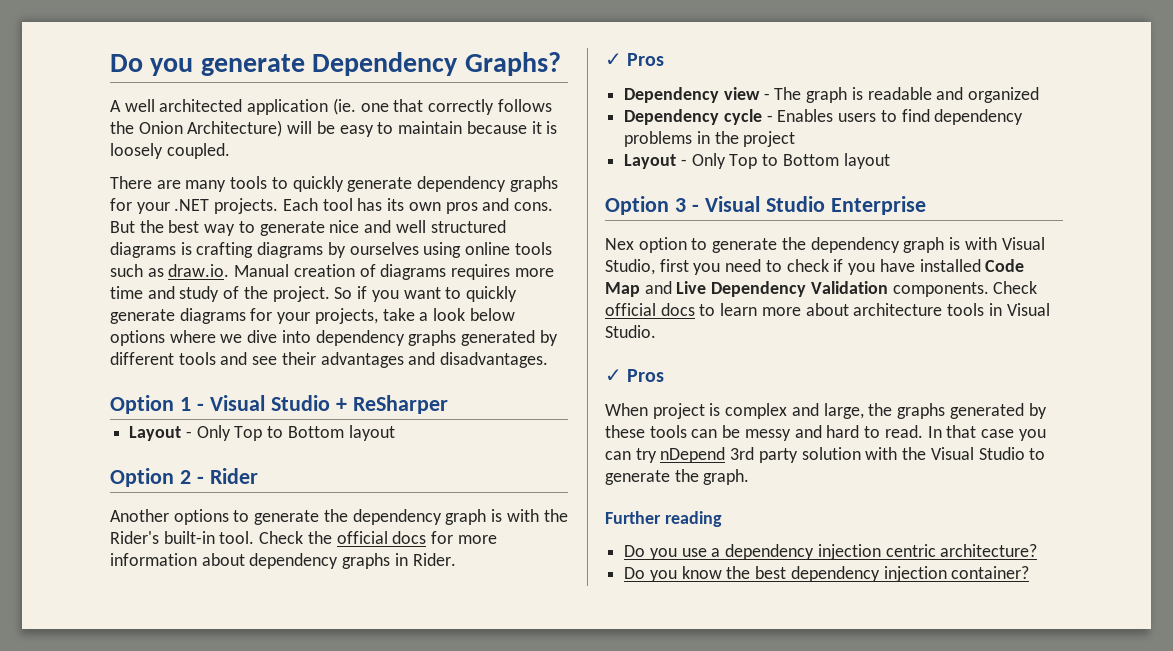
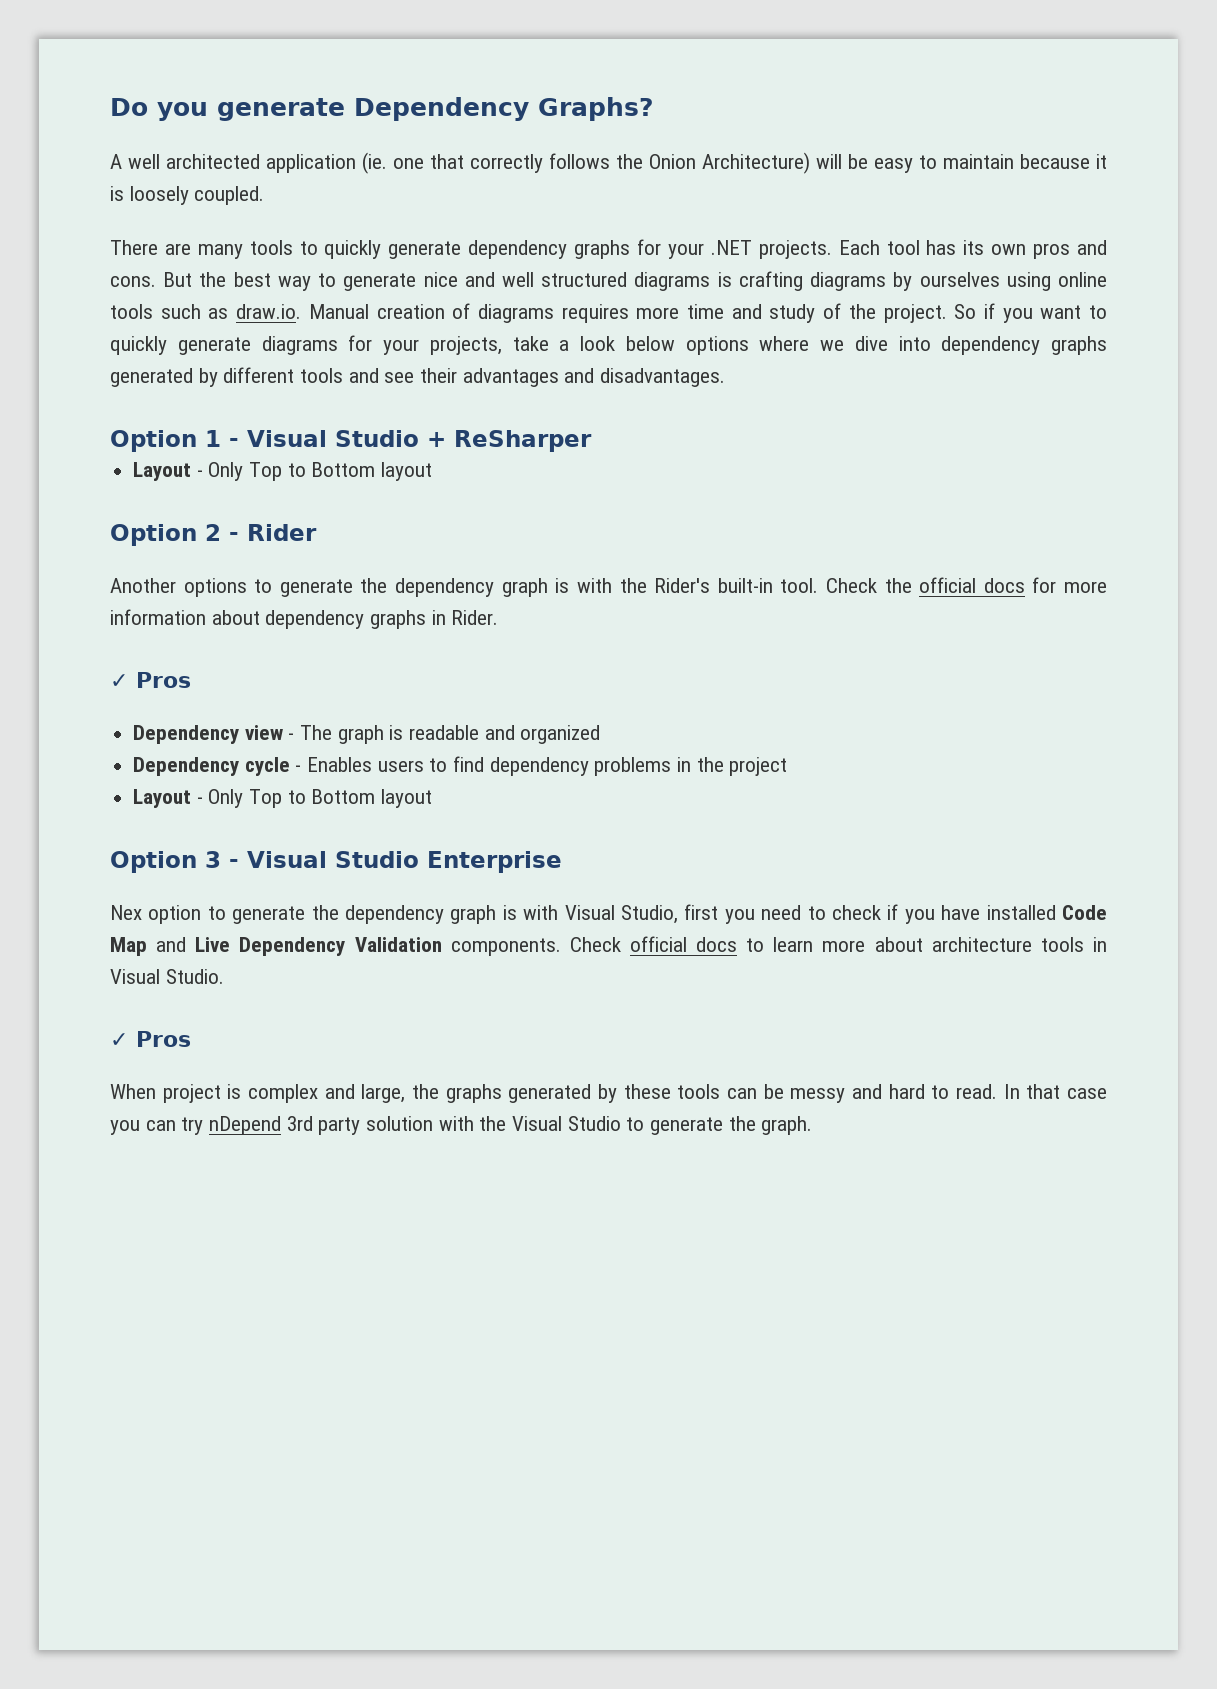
[605,511,722,527] [624,544,1038,560] [624,566,1030,582] // Further reading // Do you use a dependency injection centric architecture? // Do you know the best dependency injection container? -> (813, 1125) none

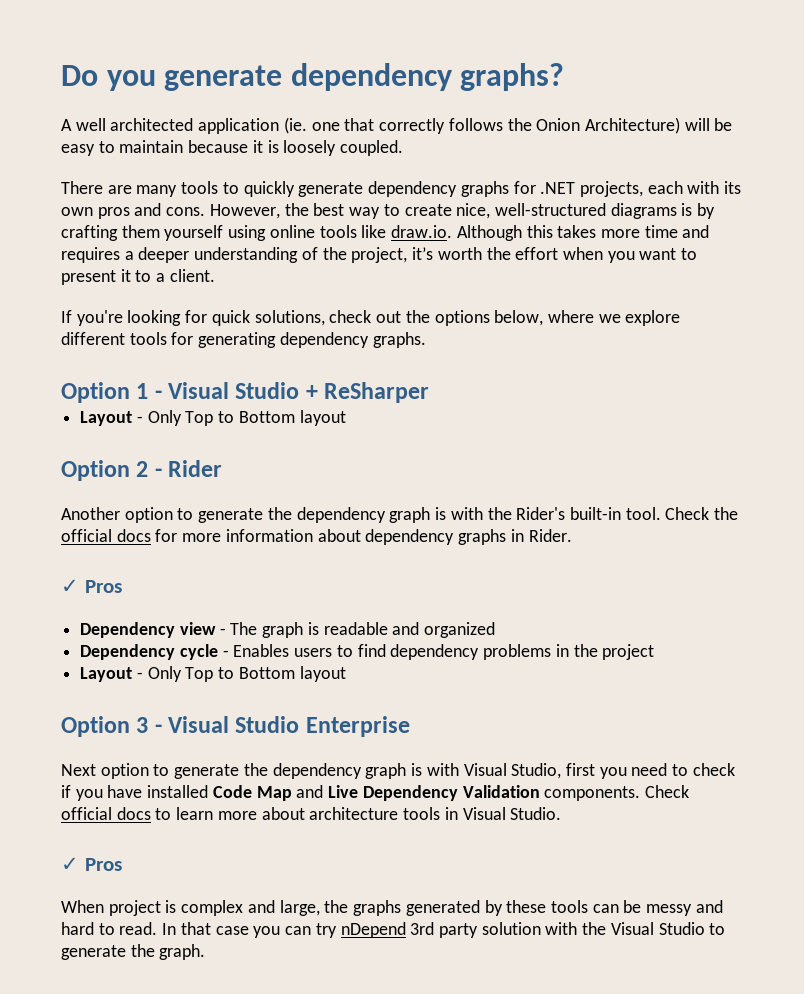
[354,97,654,121] Dependency Graphs? -> [290,63,565,91] dependency graphs?
[667,240,957,259] your .NET projects. Each tool has -> [540,181,720,197] .NET projects, each with
[163,272,193,287] But -> [209,204,280,219] However,
[343,271,1107,291] [110,303,1108,323] [110,335,1107,355] [110,367,726,387] generate nice and well structured diagrams is crafting diagrams by ourselves using online tools such as draw.io. Manual creation of diagrams requires more time and study of the project. So if you want to quickly generate diagrams for your projects, take a look below options where we dive into dependency graphs generated by different tools and see their advantages and disadvantages. -> [404,203,716,219] [61,225,710,241] [61,247,698,263] [61,269,215,285] [61,310,681,326] [61,332,426,348] create nice, well-structured diagrams is by crafting them yourself using online tools like draw.io. Although this takes more time and requires a deeper understanding of the project, it’s worth the effort when you want to present it to a client. // If you're looking for quick solutions, check out the options below, where we explore different tools for generating dependency graphs.
[183,578,247,597] options -> [124,507,173,523] option
[110,905,142,920] Nex -> [61,764,96,776] Next

